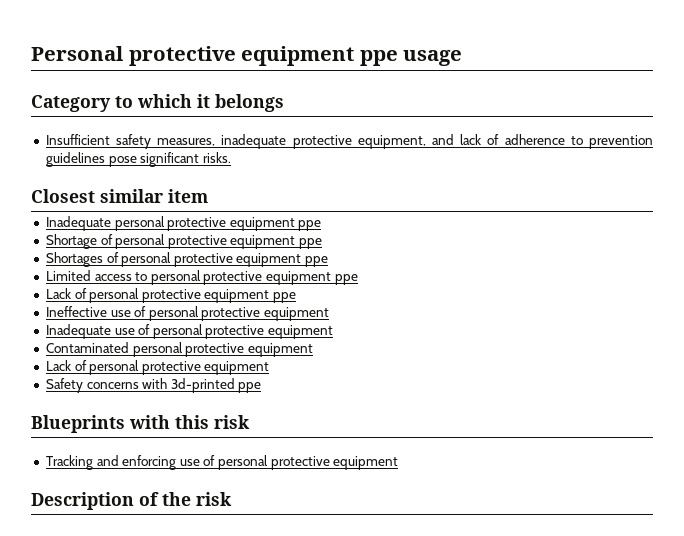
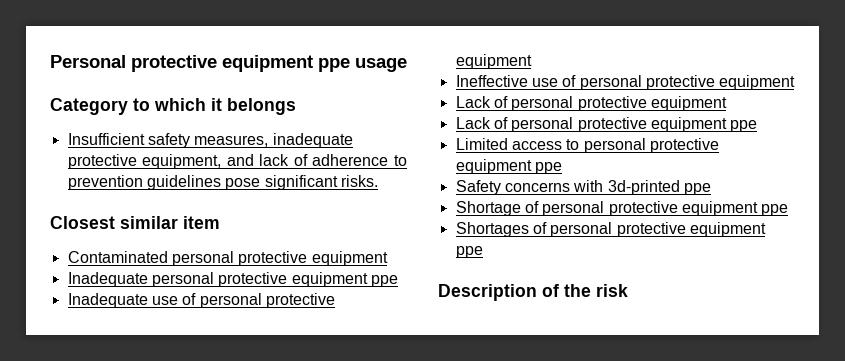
(208, 196) none -> [67,251,388,266] // Contaminated personal protective equipment
(322, 225) none -> [67,293,335,308] [455,54,532,69] [455,75,796,90] [455,96,727,111] [455,117,758,132] [455,138,719,153] [455,159,562,174] [455,180,711,195] // Inadequate use of personal protective equipment // Ineffective use of personal protective equipment // Lack of personal protective equipment // Lack of personal protective equipment ppe // Limited access to personal protective equipment ppe // Safety concerns with 3d-printed ppe
[45,270,358,285] [45,288,297,303] [45,306,330,321] [45,324,334,339] [45,342,313,357] [45,360,270,375] [45,378,262,393] [31,415,250,433] [45,455,399,470] // Limited access to personal protective equipment ppe // Lack of personal protective equipment ppe // Ineffective use of personal protective equipment // Inadequate use of personal protective equipment // Contaminated personal protective equipment // Lack of personal protective equipment // Safety concerns with 3d-printed ppe // Blueprints with this risk // Tracking and enforcing use of personal protective equipment -> (483, 252) none

